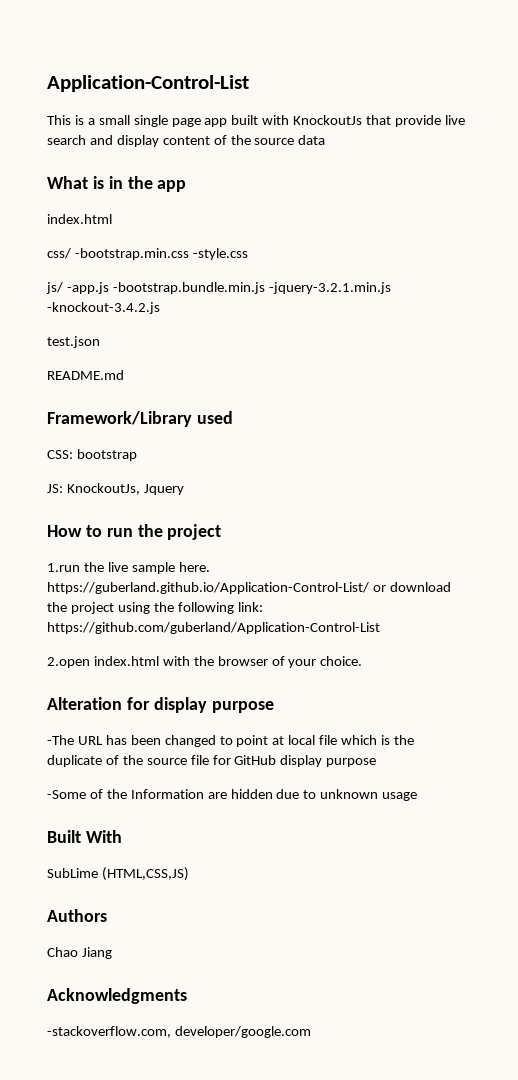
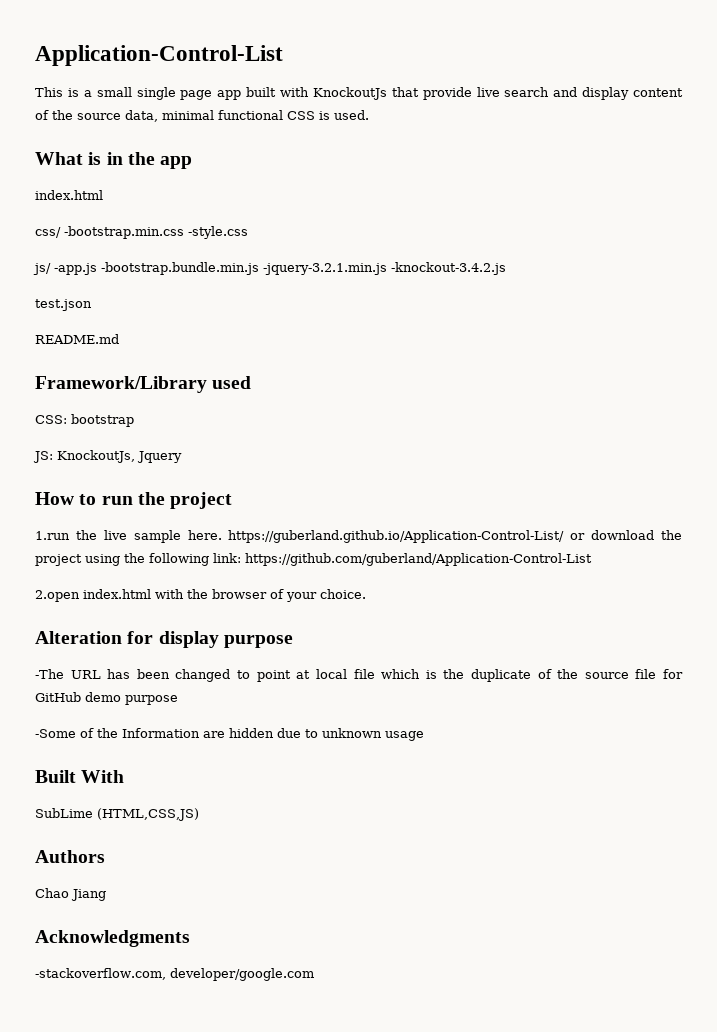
[298,135,326,145] data -> [125,110,369,122] data, minimal functional CSS is used.
[280,755,323,767] display -> [85,692,121,702] demo

